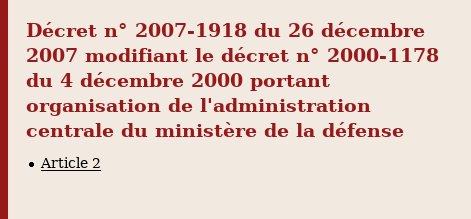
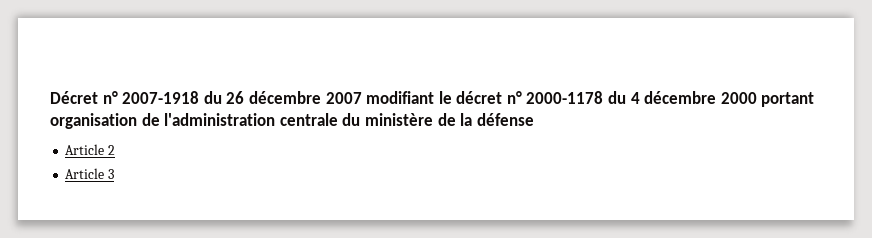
(101, 163) none -> [65,168,115,179] // Article 3

